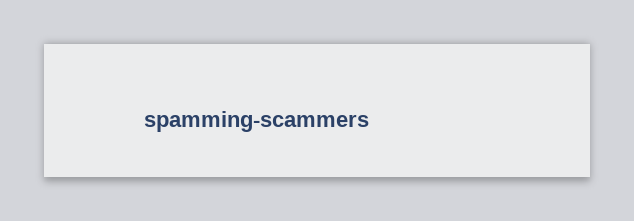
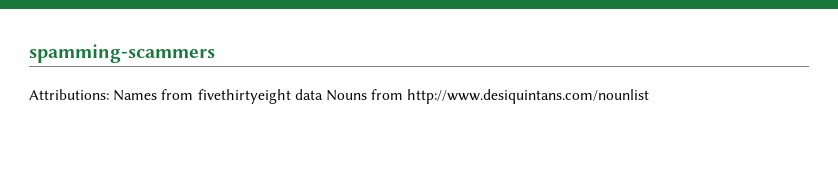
(369, 121) none -> [29,89,650,104] // Attributions: Names from fivethirtyeight data Nouns from http://www.desiquintans.com/nounlist

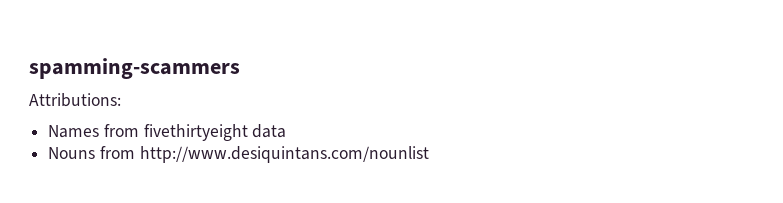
(109, 94) none -> (121, 100) //
(323, 94) none -> (287, 131) //

